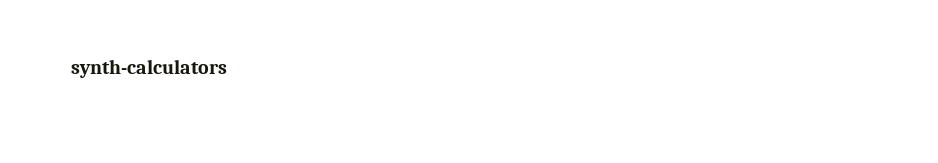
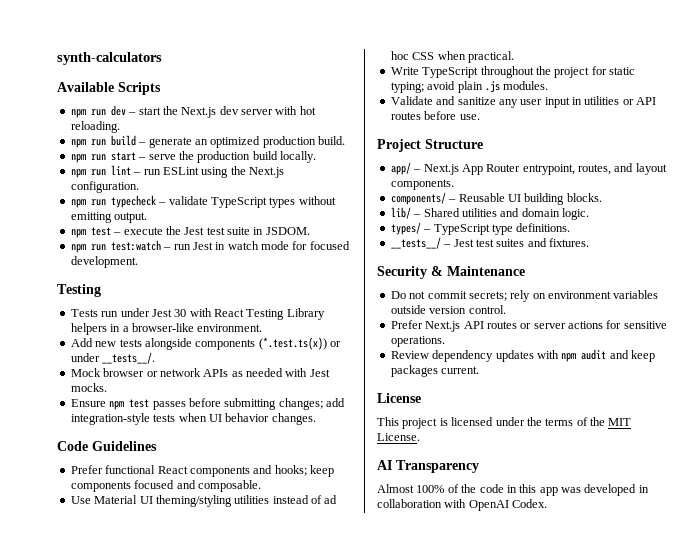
(227, 68) none -> [57,82,161,95] [70,105,316,118] [70,121,120,133] [70,135,345,148] [70,151,316,163] [70,165,284,178] [70,181,139,193] [70,195,336,208] [70,212,148,223] [70,226,310,238] [70,240,350,253] [70,256,138,268] [57,284,101,297] [70,308,325,320] [70,323,263,335] [70,337,341,350] [70,352,156,364] [70,368,330,377] [70,383,107,392] [70,398,345,410] [70,413,316,425] [57,441,157,451] [70,465,334,477] [70,480,261,492] [70,495,338,507] [390,51,514,63] [390,66,635,78] [390,81,549,93] [390,96,657,108] [390,111,480,120] [377,139,483,152] [390,162,667,175] [390,179,454,190] [390,192,602,205] [390,207,589,220] [390,222,571,235] [390,237,589,249] [377,266,525,279] [390,290,659,302] [390,305,506,314] [390,320,667,332] [390,336,445,347] [390,349,655,362] [390,365,480,377] [377,393,421,403] [377,417,632,429] [377,433,420,441] [377,460,479,473] [377,484,649,496] [377,499,548,511] // Available Scripts // npm run dev – start the Next.js dev server with hot reloading. // npm run build – generate an optimized production build. // npm run start – serve the production build locally. // npm run lint – run ESLint using the Next.js configuration. // npm run typecheck – validate TypeScript types without emitting output. // npm test – execute the Jest test suite in JSDOM. // npm run test:watch – run Jest in watch mode for focused development. // Testing // Tests run under Jest 30 with React Testing Library helpers in a browser-like environment. // Add new tests alongside components (*.test.ts(x)) or under __tests__/. // Mock browser or network APIs as needed with Jest mocks. // Ensure npm test passes before submitting changes; add integration-style tests when UI behavior changes. // Code Guidelines // Prefer functional React components and hooks; keep components focused and composable. // Use Material UI theming/styling utilities instead of ad hoc CSS when practical. // Write TypeScript throughout the project for static typing; avoid plain .js modules. // Validate and sanitize any user input in utilities or API routes before use. // Project Structure // app/ – Next.js App Router entrypoint, routes, and layout components. // components/ – Reusable UI building blocks. // lib/ – Shared utilities and domain logic. // types/ – TypeScript type definitions. // __tests__/ – Jest test suites and fixtures. // Security & Maintenance // Do not commit secrets; rely on environment variables outside version control. // Prefer Next.js API routes or server actions for sensitive operations. // Review dependency updates with npm audit and keep packages current. // License // This project is licensed under the terms of the MIT License. // AI Transparency // Almost 100% of the code in this app was developed in collaboration with OpenAI Codex.

